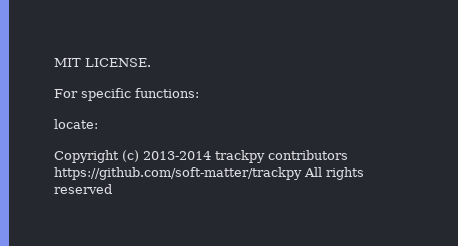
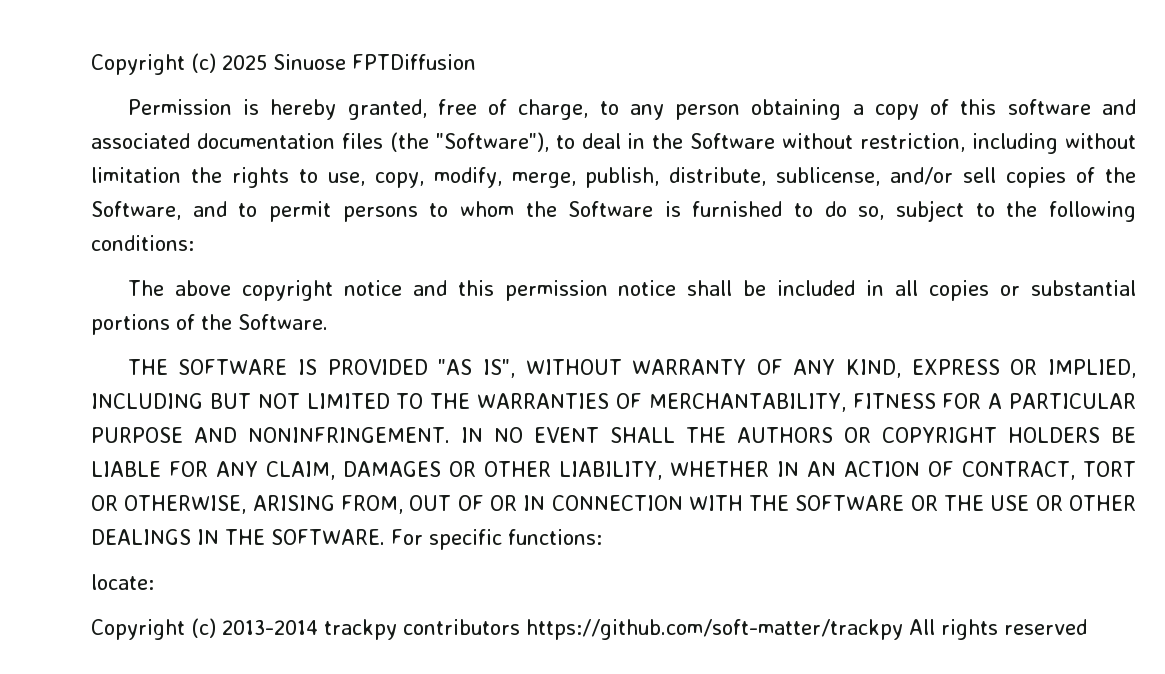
[54,58,151,67] MIT LICENSE. // -> [91,53,476,75] [127,99,1136,120] [91,132,1136,154] [91,167,1136,188] [91,200,1136,222] [91,235,194,251] [127,280,1136,301] [91,314,328,335] [127,359,1137,378] [91,393,1137,412] [91,427,1136,443] [91,461,1136,480] [91,495,1136,514] [91,529,385,545] Copyright (c) 2025 Sinuose FPTDiffusion // Permission is hereby granted, free of charge, to any person obtaining a copy of this software and associated documentation files (the "Software"), to deal in the Software without restriction, including without limitation the rights to use, copy, modify, merge, publish, distribute, sublicense, and/or sell copies of the Software, and to permit persons to whom the Software is furnished to do so, subject to the following conditions: // The above copyright notice and this permission notice shall be included in all copies or substantial portions of the Software. // THE SOFTWARE IS PROVIDED "AS IS", WITHOUT WARRANTY OF ANY KIND, EXPRESS OR IMPLIED, INCLUDING BUT NOT LIMITED TO THE WARRANTIES OF MERCHANTABILITY, FITNESS FOR A PARTICULAR PURPOSE AND NONINFRINGEMENT. IN NO EVENT SHALL THE AUTHORS OR COPYRIGHT HOLDERS BE LIABLE FOR ANY CLAIM, DAMAGES OR OTHER LIABILITY, WHETHER IN AN ACTION OF CONTRACT, TORT OR OTHERWISE, ARISING FROM, OUT OF OR IN CONNECTION WITH THE SOFTWARE OR THE USE OR OTHER DEALINGS IN THE SOFTWARE.

